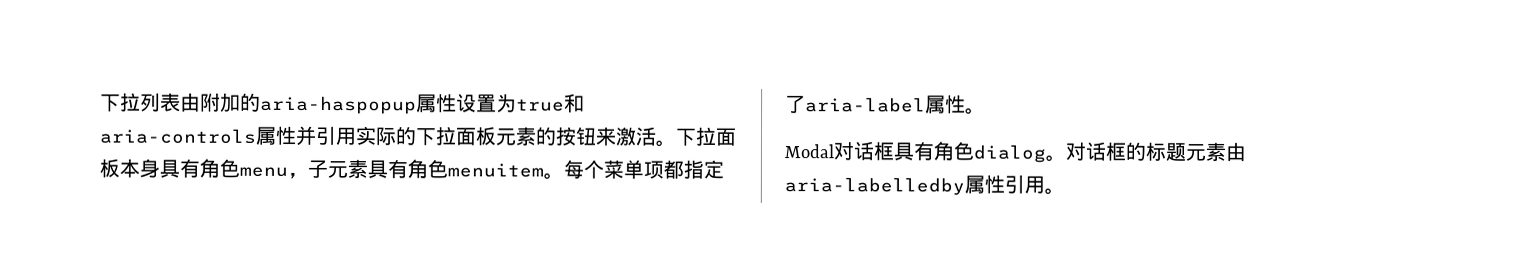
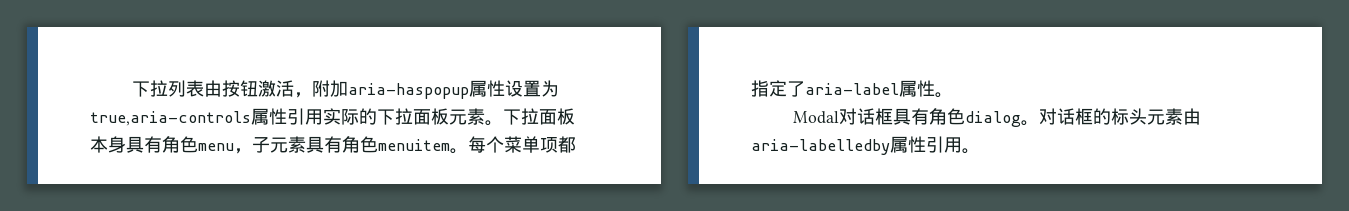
[200,92,585,115] [99,125,317,146] 附加的aria-haspopup属性设置为true和aria-controls属性并 -> [221,80,559,99] [90,108,287,126] 按钮激活，附加aria-haspopup属性设置为true,aria-controls属性
[535,126,657,146] 的按钮来激活 -> (485, 116) none
[1165,142,1186,161] 题 -> [1128,108,1147,125] 头

